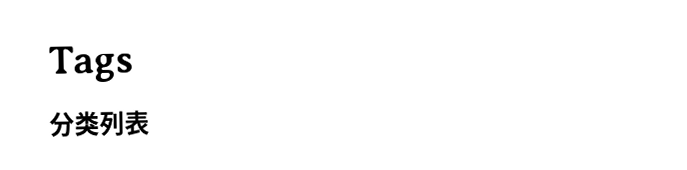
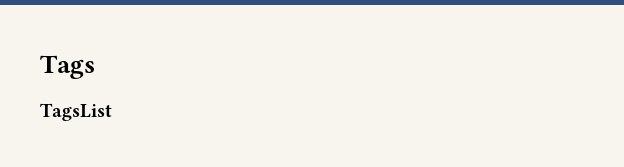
[49,110,150,138] 分类列表 -> [40,103,112,121] TagsList

